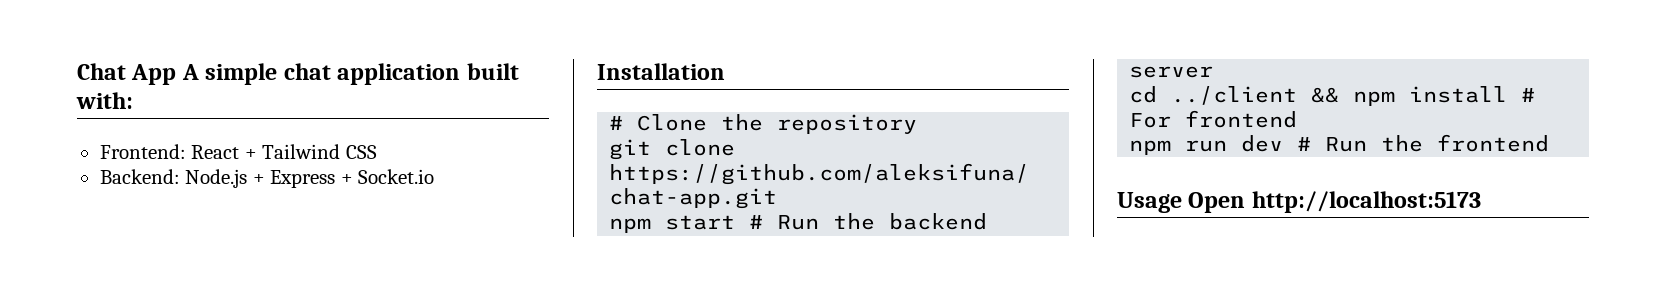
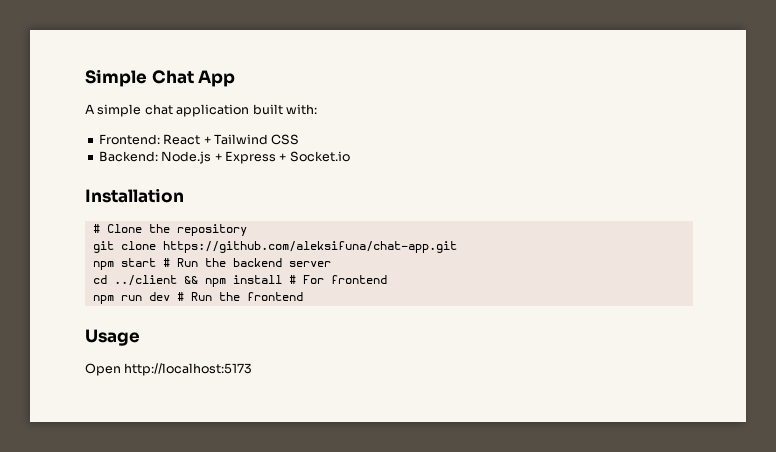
(77, 71) none -> [85,69,147,87] Simple
(177, 74) none -> (236, 78) //
(1182, 202) none -> (140, 337) //

